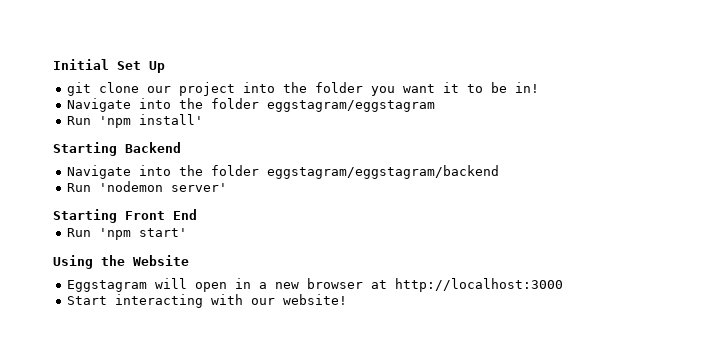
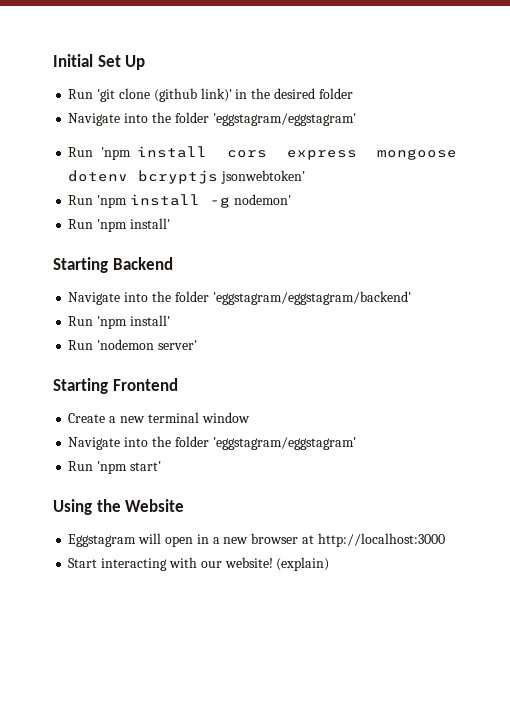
[66,82,539,96] [66,98,435,112] git clone our project into the folder you want it to be in! // Navigate into the folder eggstagram/eggstagram -> [68,88,353,102] [68,112,356,126] [68,146,458,160] [68,170,306,184] [68,194,291,208] Run 'git clone (github link)' in the desired folder // Navigate into the folder 'eggstagram/eggstagram' // Run 'npm install cors express mongoose dotenv bcryptjs jsonwebtoken' // Run 'npm install -g nodemon'
[266,165,499,179] eggstagram/eggstagram/backend -> [212,291,411,305] [68,315,170,329] 'eggstagram/eggstagram/backend' // Run 'npm install'
[125,209,197,220] Front End -> [112,378,178,391] [68,412,250,423] [68,436,356,450] Frontend // Create a new terminal window // Navigate into the folder 'eggstagram/eggstagram'
(347, 299) none -> [276,557,330,571] (explain)

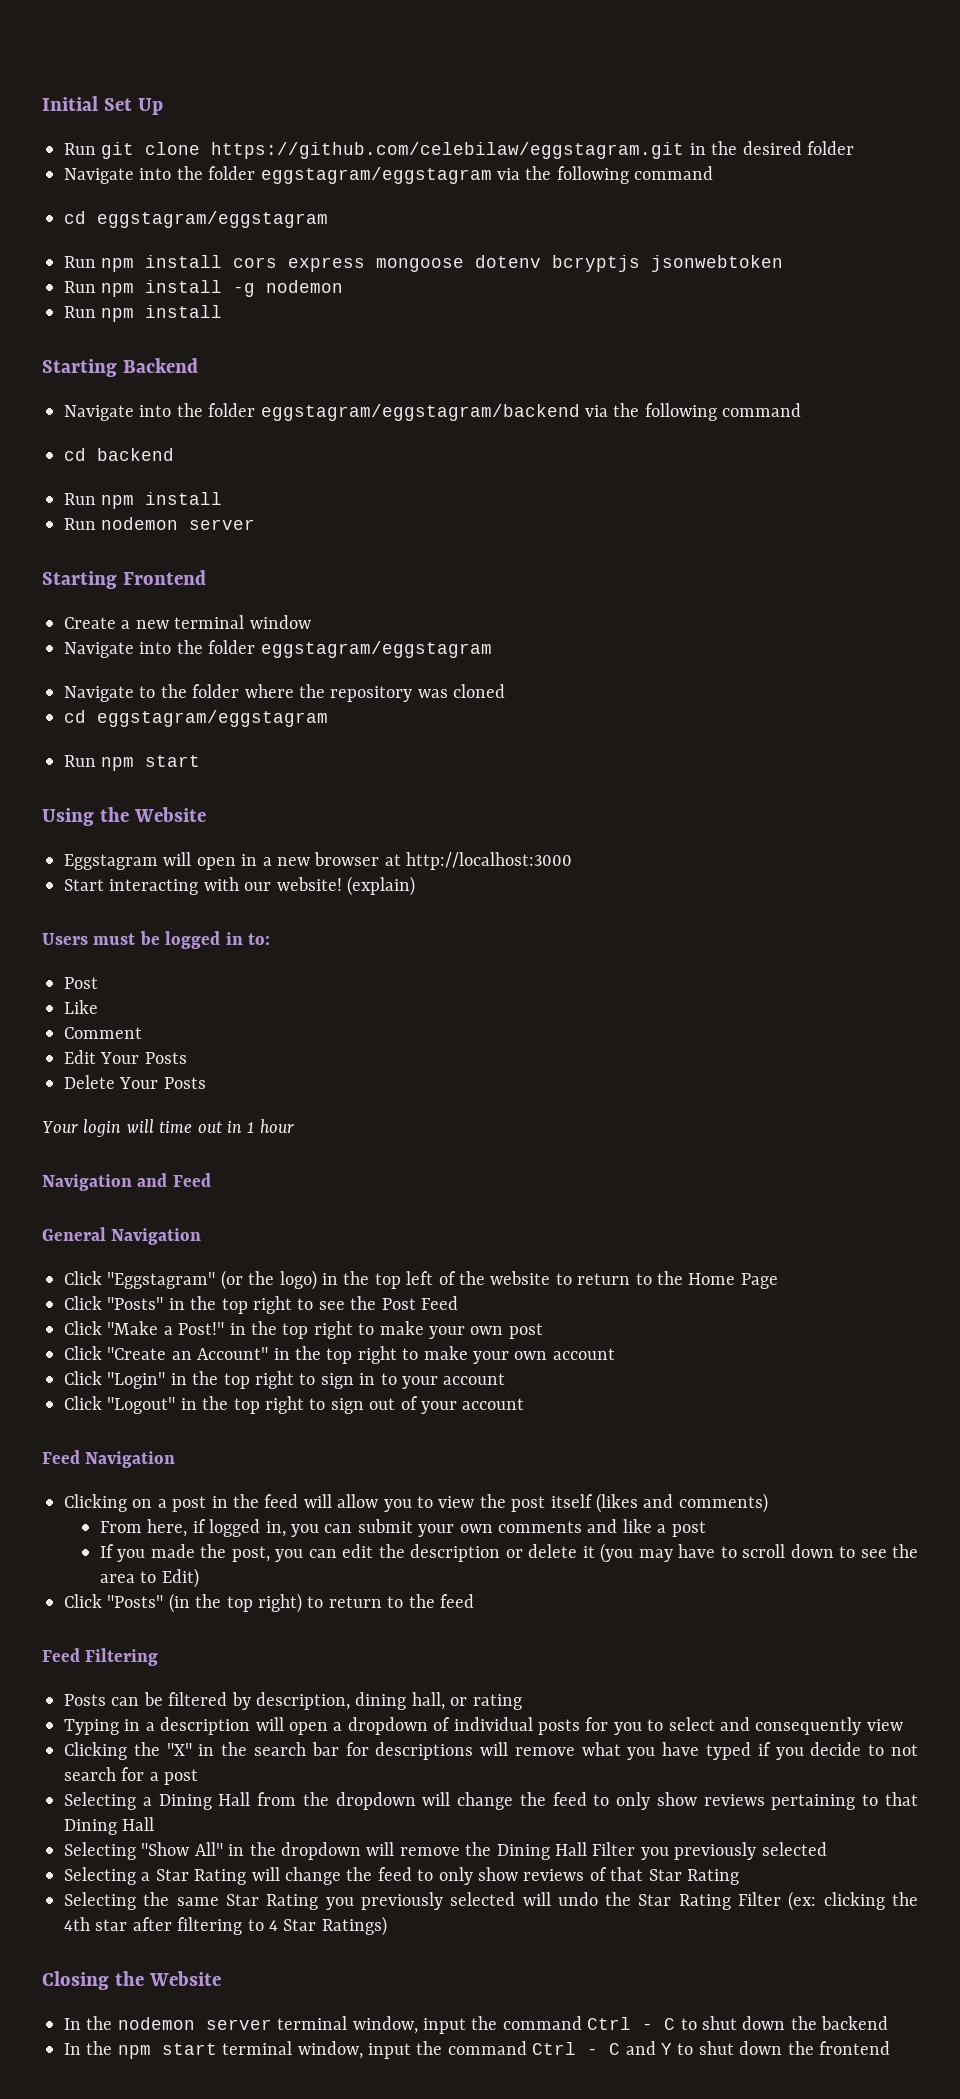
[97,88,232,102] 'git clone (github link)' -> [101,142,685,159] git clone https://github.com/celebilaw/eggstagram.git
[212,113,356,126] [68,147,131,160] 'eggstagram/eggstagram' // Run 'npm -> [260,166,714,184] [64,211,328,228] [64,256,135,272] eggstagram/eggstagram via the following command // cd eggstagram/eggstagram // Run npm
[221,170,306,184] [68,195,128,208] jsonwebtoken' // Run 'npm -> [651,255,784,272] [64,281,135,297] jsonwebtoken // Run npm
[233,194,291,205] [68,218,170,232] nodemon' // Run 'npm install' -> [266,280,344,293] [64,305,223,322] nodemon // Run npm install
[212,291,411,305] [68,315,170,329] [68,339,197,350] 'eggstagram/eggstagram/backend' // Run 'npm install' // Run 'nodemon server' -> [260,403,802,421] [64,448,174,461] [64,492,223,509] [64,517,256,530] eggstagram/eggstagram/backend via the following command // cd backend // Run npm install // Run nodemon server
[212,437,356,450] [68,461,161,474] 'eggstagram/eggstagram' // Run 'npm start' -> [260,641,492,658] [64,684,506,702] [64,710,328,727] [64,755,201,771] eggstagram/eggstagram // Navigate to the folder where the repository was cloned // cd eggstagram/eggstagram // Run npm start
(330, 564) none -> [42,931,270,949] [64,977,98,989] [64,1000,98,1014] [64,1027,142,1039] [64,1050,187,1064] [64,1075,206,1089] [42,1119,294,1137] [42,1173,211,1191] [42,1227,202,1245] [64,1270,778,1290] [64,1296,458,1314] [64,1321,543,1339] [64,1346,615,1364] [64,1371,506,1389] [64,1396,525,1414] [42,1450,176,1468] [64,1493,768,1513] [99,1519,706,1537] [99,1543,918,1563] [99,1568,199,1588] [64,1593,474,1613] [42,1648,159,1666] [64,1692,522,1710] [64,1717,903,1735] [64,1742,918,1760] [64,1767,199,1785] [64,1792,918,1810] [64,1817,155,1835] [64,1842,827,1860] [64,1867,739,1885] [64,1891,918,1911] [64,1916,387,1936] [42,1971,221,1990] [64,2016,889,2034] [64,2041,890,2059] // Users must be logged in to: // Post // Like // Comment // Edit Your Posts // Delete Your Posts // Your login will time out in 1 hour // Navigation and Feed // General Navigation // Click "Eggstagram" (or the logo) in the top left of the website to return to the Home Page // Click "Posts" in the top right to see the Post Feed // Click "Make a Post!" in the top right to make your own post // Click "Create an Account" in the top right to make your own account // Click "Login" in the top right to sign in to your account // Click "Logout" in the top right to sign out of your account // Feed Navigation // Clicking on a post in the feed will allow you to view the post itself (likes and comments) // From here, if logged in, you can submit your own comments and like a post // If you made the post, you can edit the description or delete it (you may have to scroll down to see the area to Edit) // Click "Posts" (in the top right) to return to the feed // Feed Filtering // Posts can be filtered by description, dining hall, or rating // Typing in a description will open a dropdown of individual posts for you to select and consequently view // Clicking the "X" in the search bar for descriptions will remove what you have typed if you decide to not search for a post // Selecting a Dining Hall from the dropdown will change the feed to only show reviews pertaining to that Dining Hall // Selecting "Show All" in the dropdown will remove the Dining Hall Filter you previously selected // Selecting a Star Rating will change the feed to only show reviews of that Star Rating // Selecting the same Star Rating you previously selected will undo the Star Rating Filter (ex: clicking the 4th star after filtering to 4 Star Ratings) // Closing the Website // In the nodemon server terminal window, input the command Ctrl - C to shut down the backend // In the npm start terminal window, input the command Ctrl - C and Y to shut down the frontend

